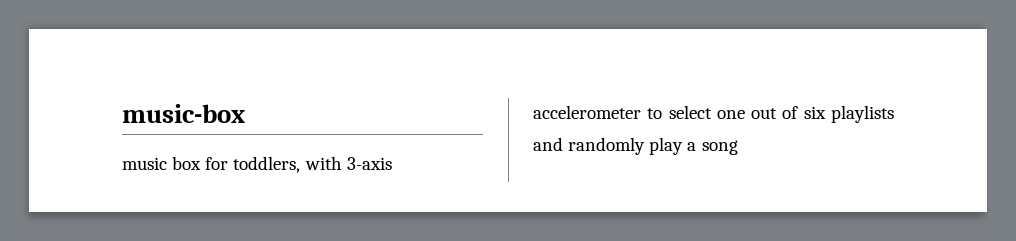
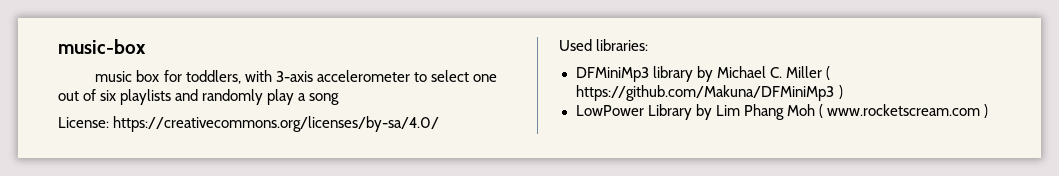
(738, 147) none -> [58,116,440,132] [559,39,649,51] [575,66,830,82] [575,85,843,101] [575,104,988,120] // License: https://creativecommons.org/licenses/by-sa/4.0/ // Used libraries: // DFMiniMp3 library by Michael C. Miller ( https://github.com/Makuna/DFMiniMp3 ) // LowPower Library by Lim Phang Moh ( www.rocketscream.com )

